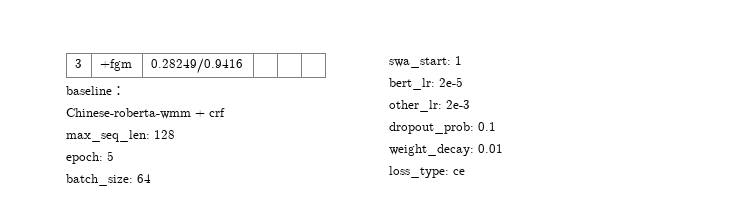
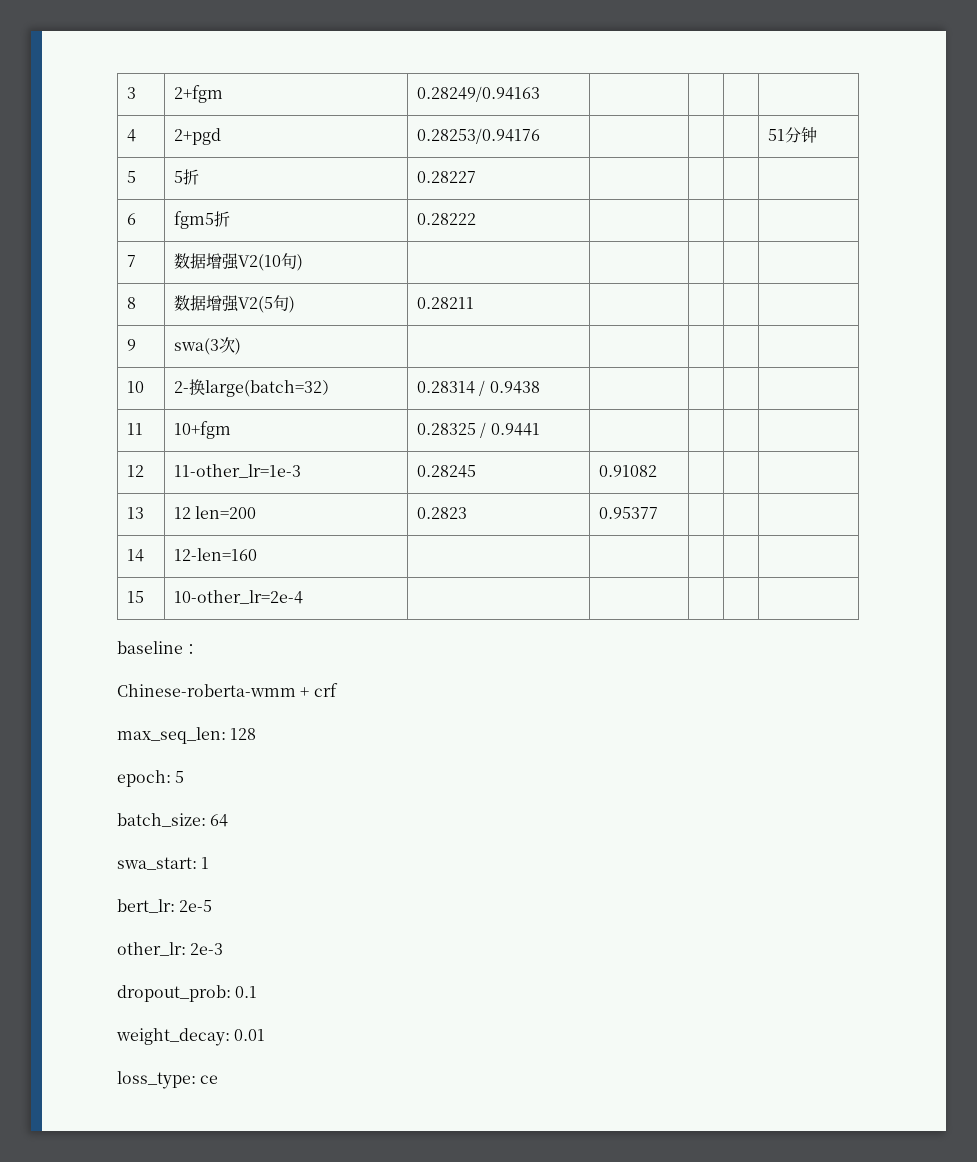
[99,59,132,71] [150,58,243,74] +fgm | 0.28249/0.9416 -> [173,85,223,103] [416,86,540,102] [126,129,136,142] [173,128,221,145] [416,128,540,144] [767,127,817,143] [126,171,136,183] [173,169,199,185] [416,171,476,183] [126,213,136,225] [173,211,230,229] [416,213,476,225] [126,255,136,267] [173,253,303,271] [126,297,136,309] [173,295,295,313] [416,297,474,309] [126,339,136,351] [173,337,241,355] [126,381,144,393] [173,379,338,397] [416,380,540,396] [126,423,143,435] [173,421,231,439] [416,422,540,438] [126,465,144,477] [173,464,301,478] [416,465,476,478] [598,465,657,477] [126,507,144,519] [173,506,257,519] [416,507,467,519] [598,507,658,519] [126,549,144,562] [173,548,257,561] [126,591,144,603] [173,590,303,604] 2+fgm | 0.28249/0.94163 | | | | // 4 | 2+pgd | 0.28253/0.94176 | | | | 51分钟 // 5 | 5折 | 0.28227 | | | | // 6 | fgm5折 | 0.28222 | | | | // 7 | 数据增强V2(10句) | | | | | // 8 | 数据增强V2(5句) | 0.28211 | | | | // 9 | swa(3次) | | | | | // 10 | 2-换large(batch=32） | 0.28314 / 0.9438 | | | | // 11 | 10+fgm | 0.28325 / 0.9441 | | | | // 12 | 11-other_lr=1e-3 | 0.28245 | 0.91082 | | | // 13 | 12 len=200 | 0.2823 | 0.95377 | | | // 14 | 12-len=160 | | | | | // 15 | 10-other_lr=2e-4 | |

